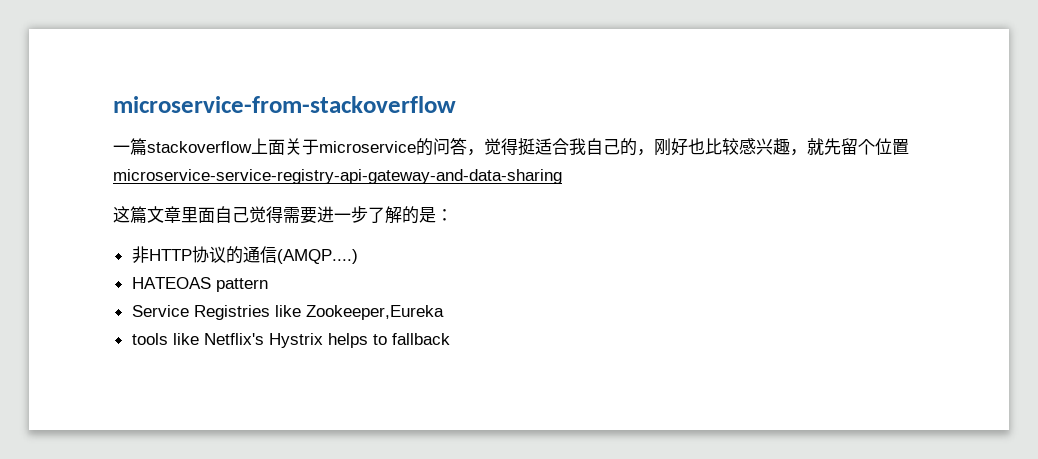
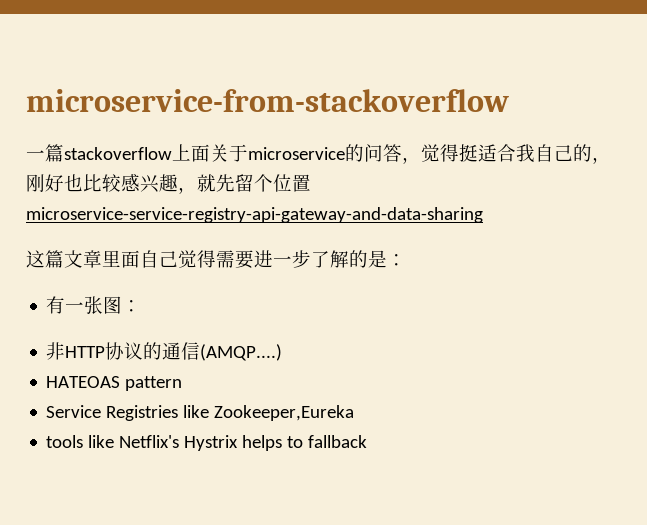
(453, 215) none -> [46,296,142,314] // 有一张图：

